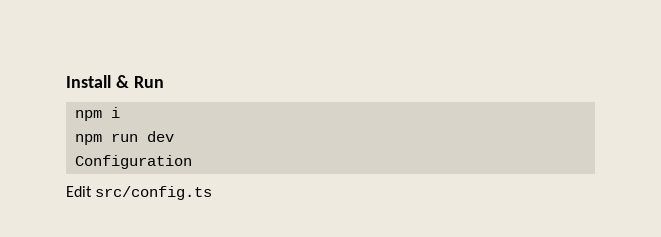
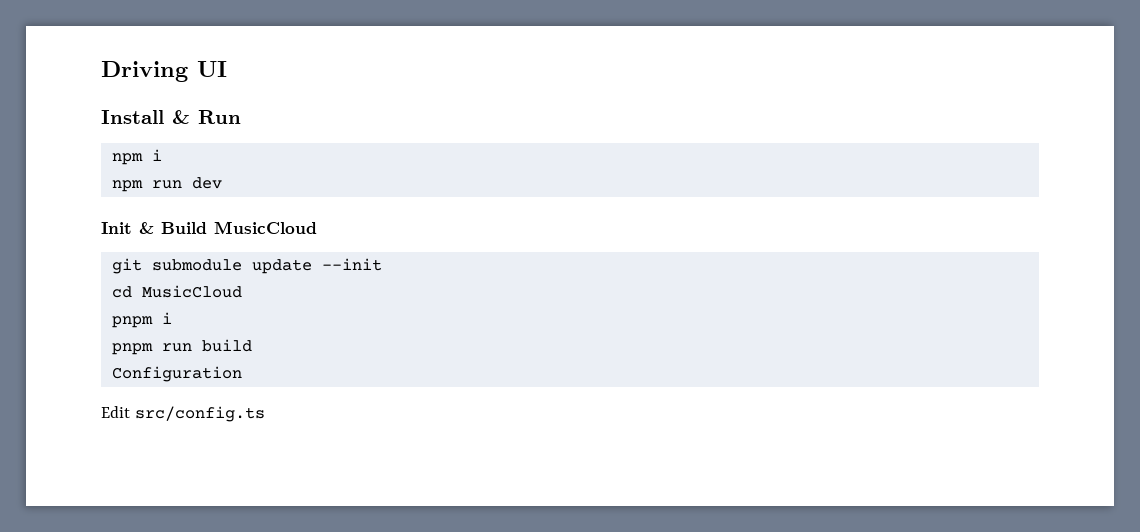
(66, 81) none -> [101,61,227,82] Driving UI //
(175, 136) none -> [101,221,317,234] [111,258,382,274] [111,285,242,298] [111,312,172,328] [111,339,252,355] // Init & Build MusicCloud // git submodule update --init // cd MusicCloud // pnpm i // pnpm run build

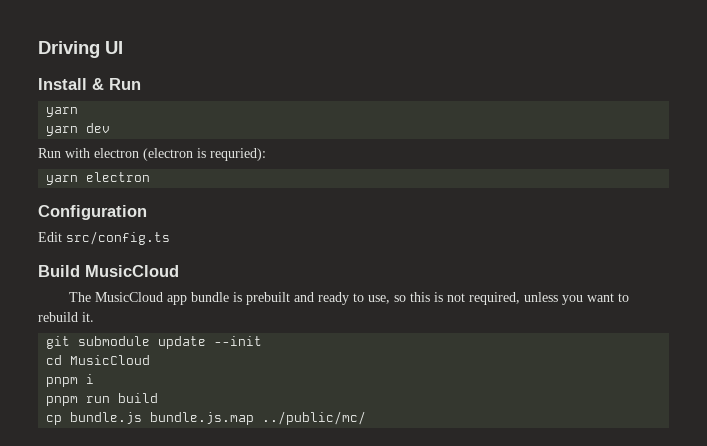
[111,149,162,165] [111,177,222,192] [101,221,317,234] npm i // npm run dev // Init & Build MusicCloud -> [46,107,79,117] [46,123,111,136] [38,148,266,161] [46,172,151,185] [38,205,147,220] [38,231,170,245] [38,265,179,277] [69,292,630,305] [38,312,94,322] yarn // yarn dev // Run with electron (electron is requried): // yarn electron // Configuration // Edit src/config.ts // Build MusicCloud // The MusicCloud app bundle is prebuilt and ready to use, so this is not required, unless you want to rebuild it.
[111,366,242,382] [101,406,265,422] Configuration // Edit src/config.ts -> [46,411,367,425] cp bundle.js bundle.js.map ../public/mc/

